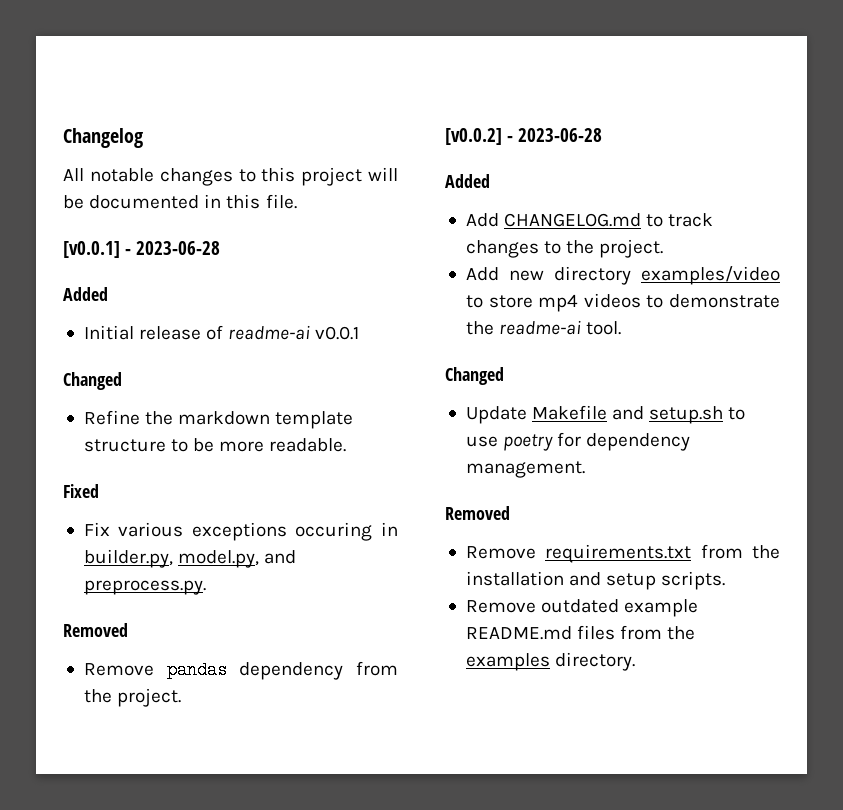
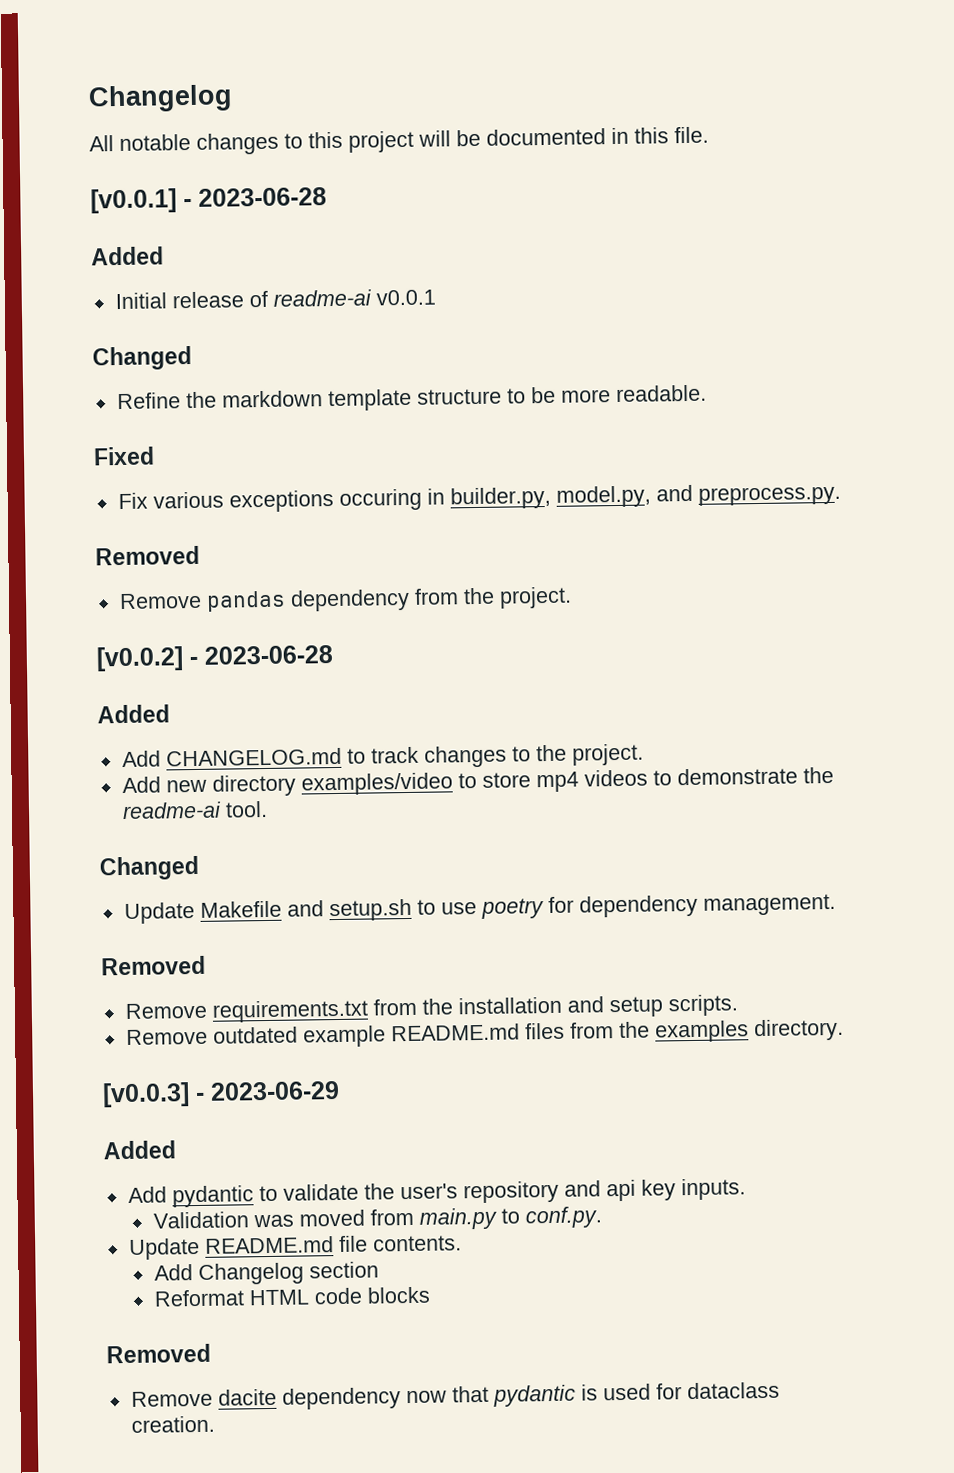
(636, 661) none -> [102,1080,340,1108] [103,1140,176,1160] [127,1178,746,1208] [152,1206,602,1230] [128,1235,462,1260] [153,1261,379,1286] [153,1286,430,1307] [106,1343,211,1364] [130,1381,780,1410] [130,1415,215,1433] // [v0.0.3] - 2023-06-29 // Added // Add pydantic to validate the user's repository and api key inputs. // Validation was moved from main.py to conf.py. // Update README.md file contents. // Add Changelog section // Reformat HTML code blocks // Removed // Remove dacite dependency now that pydantic is used for dataclass creation.

